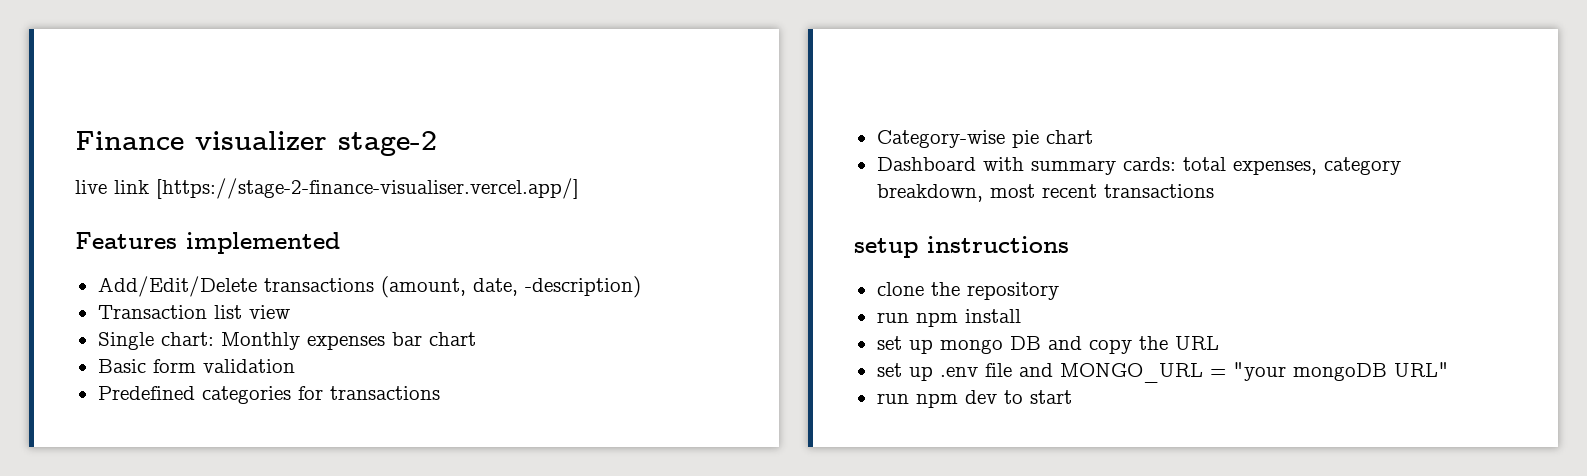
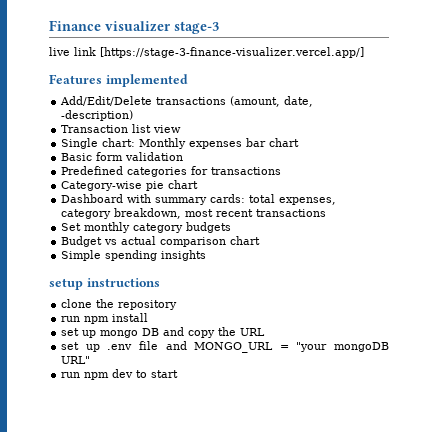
[338,131,437,156] stage-2 -> [174,21,219,34] stage-3
[156,178,579,199] [https://stage-2-finance-visualiser.vercel.app/] -> [100,47,364,58] [https://stage-3-finance-visualizer.vercel.app/]
(1214, 191) none -> [61,222,232,233] [61,236,261,247] [61,250,207,261] // Set monthly category budgets // Budget vs actual comparison chart // Simple spending insights

